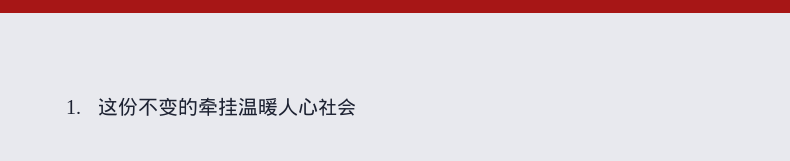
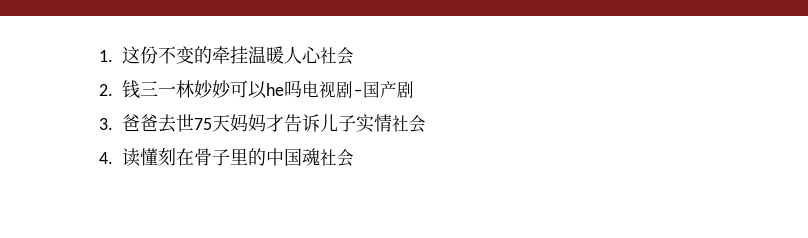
(357, 107) none -> [99,80,414,99] [99,114,426,133] [99,147,354,167] // 2.钱三一林妙妙可以he吗电视剧-国产剧 // 3.爸爸去世75天妈妈才告诉儿子实情社会 // 4.读懂刻在骨子里的中国魂社会

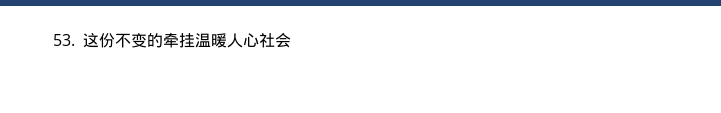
[99,50,113,62] 1. -> [53,34,75,46] 53.
[99,80,414,99] [99,114,426,133] [99,147,354,167] // 2.钱三一林妙妙可以he吗电视剧-国产剧 // 3.爸爸去世75天妈妈才告诉儿子实情社会 // 4.读懂刻在骨子里的中国魂社会 -> (291, 40) none

